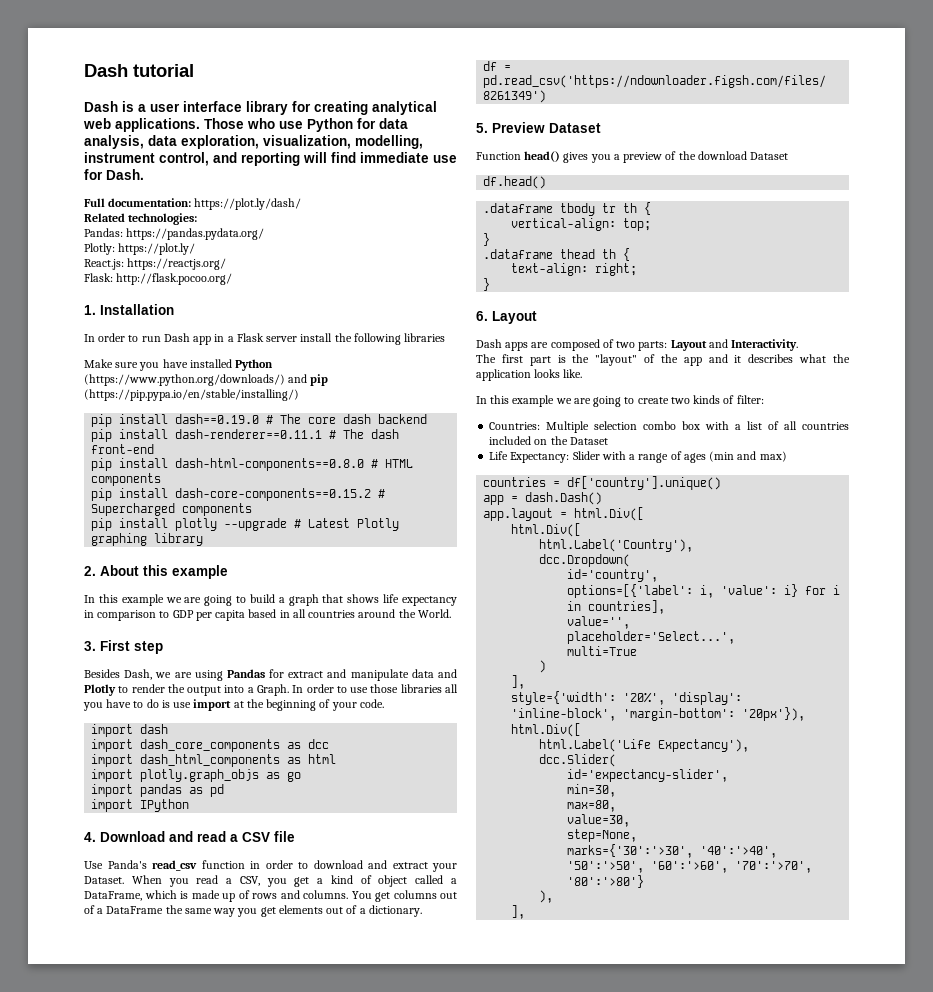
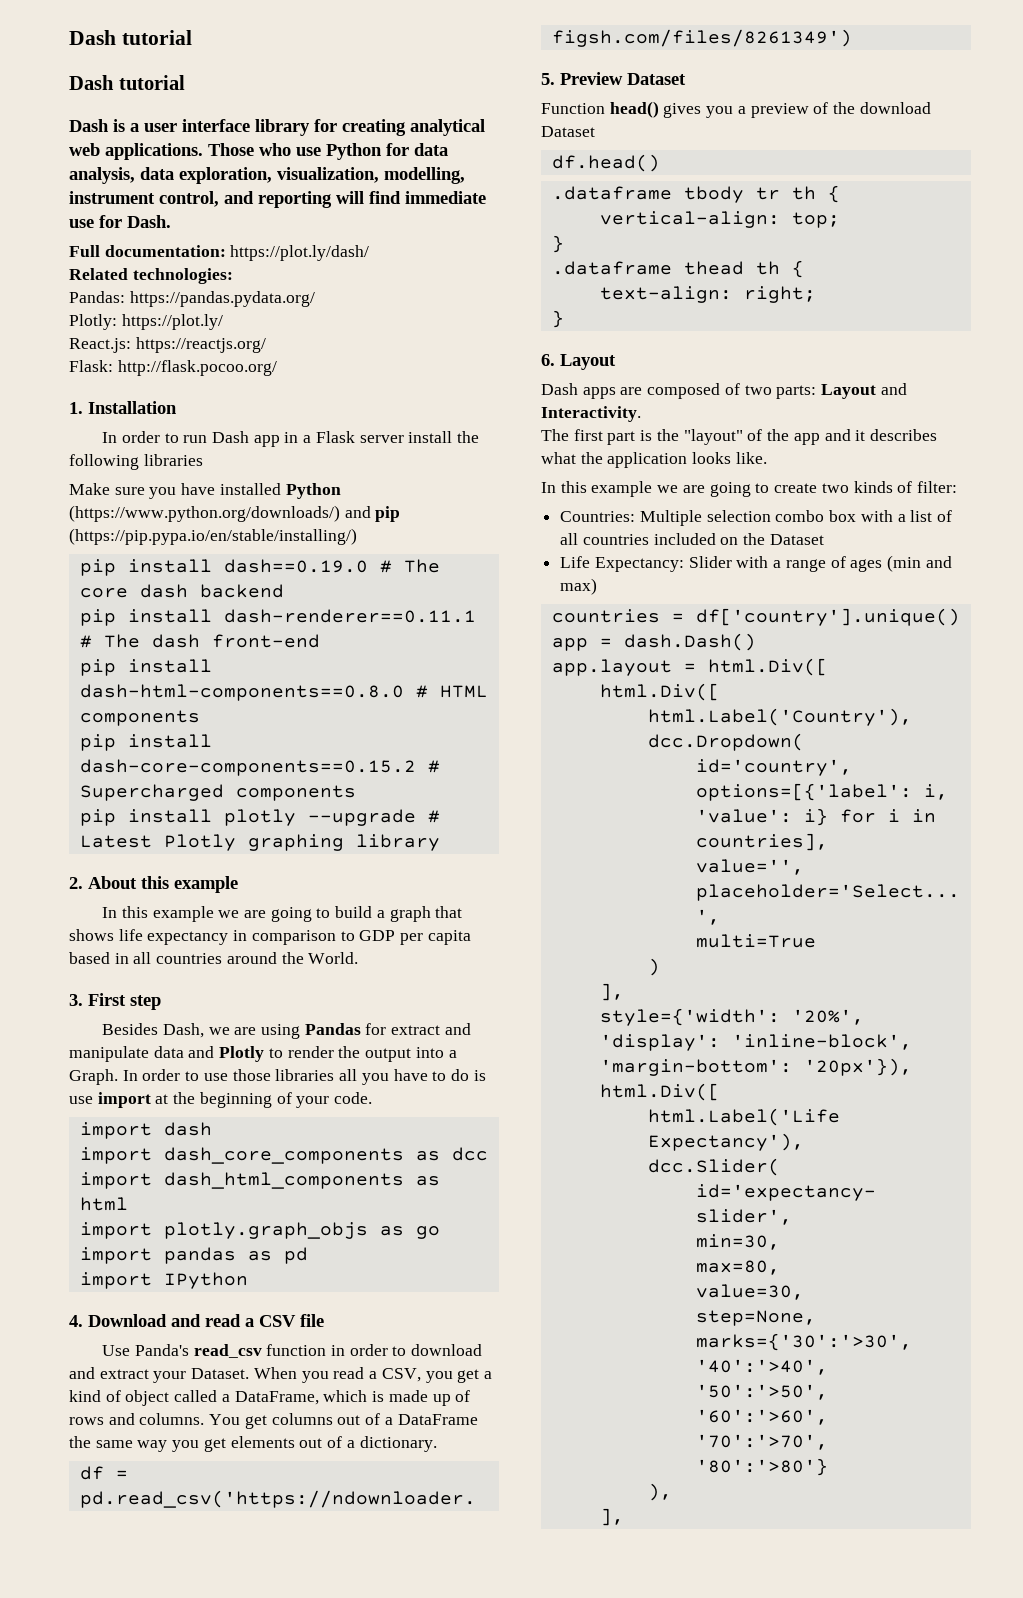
[84,64,194,77] Dash tutorial -> [69,30,192,45] [69,75,185,90] Dash tutorial // Dash tutorial

